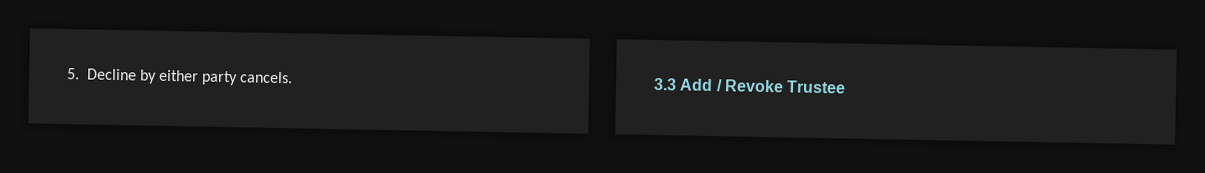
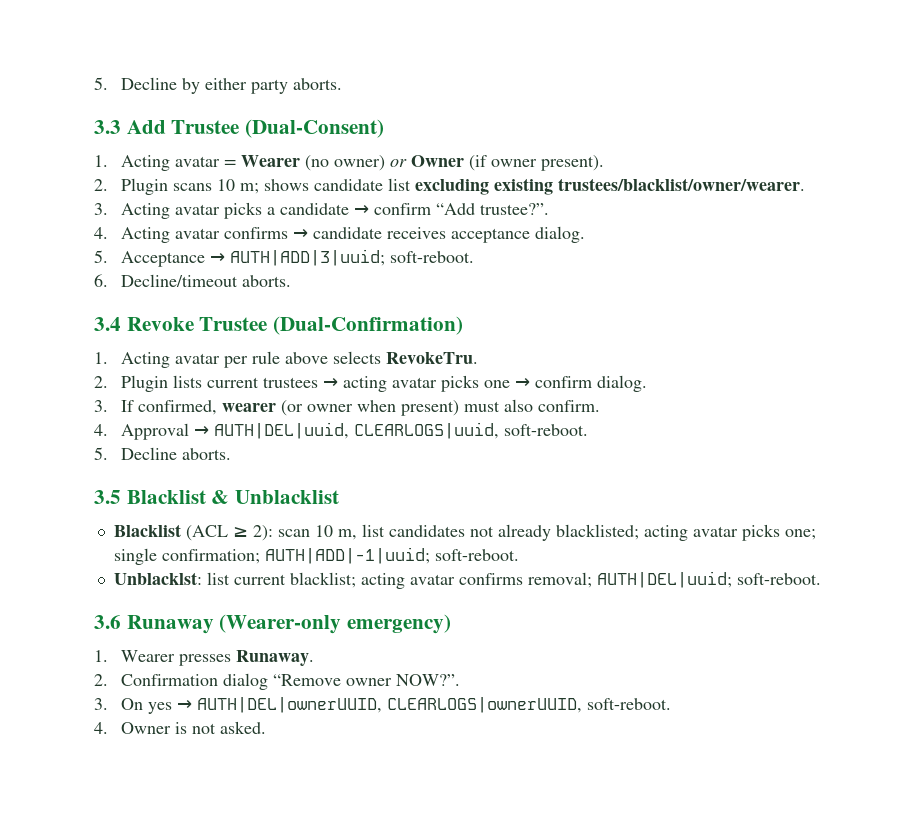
[240,71,294,84] cancels. -> [292,78,342,90] aborts.
[715,79,847,94] / Revoke Trustee -> [171,119,385,138] [94,155,604,171] [94,178,805,195] [94,202,549,219] [94,226,585,243] [94,249,474,267] [94,274,291,287] [94,316,464,335] [94,351,478,368] [94,375,647,392] [94,399,600,416] [94,422,588,440] [94,447,231,460] [94,490,340,504] [113,524,816,541] [113,547,519,565] [113,571,821,589] [94,614,452,634] [94,650,314,666] [94,673,460,690] [94,697,671,714] [94,721,266,734] Trustee (Dual‑Consent) // 1. Acting avatar = Wearer (no owner) or Owner (if owner present). // 2. Plugin scans 10 m; shows candidate list excluding existing trustees/blacklist/owner/wearer. // 3. Acting avatar picks a candidate → confirm “Add trustee?”. // 4. Acting avatar confirms → candidate receives acceptance dialog. // 5. Acceptance → AUTH|ADD|3|uuid; soft‑reboot. // 6. Decline/timeout aborts. // 3.4 Revoke Trustee (Dual‑Confirmation) // 1. Acting avatar per rule above selects RevokeTru. // 2. Plugin lists current trustees → acting avatar picks one → confirm dialog. // 3. If confirmed, wearer (or owner when present) must also confirm. // 4. Approval → AUTH|DEL|uuid, CLEARLOGS|uuid, soft‑reboot. // 5. Decline aborts. // 3.5 Blacklist & Unblacklist // Blacklist (ACL ≥ 2): scan 10 m, list candidates not already blacklisted; acting avatar picks one; single confirmation; AUTH|ADD|-1|uuid; soft‑reboot. // Unblacklst: list current blacklist; acting avatar confirms removal; AUTH|DEL|uuid; soft‑reboot. // 3.6 Runaway (Wearer‑only emergency) // 1. Wearer presses Runaway. // 2. Confirmation dialog “Remove owner NOW?”. // 3. On yes → AUTH|DEL|ownerUUID, CLEARLOGS|ownerUUID, soft‑reboot. // 4. Owner is not asked.

